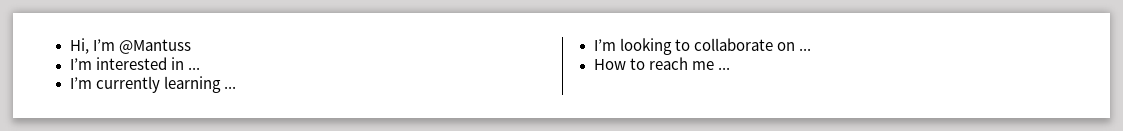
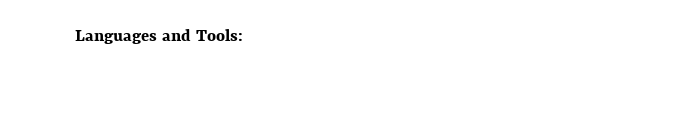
[69,38,191,54] [69,57,200,70] [69,76,236,93] [593,38,811,55] [593,57,730,70] Hi, I’m @Mantuss // I’m interested in ... // I’m currently learning ... // I’m looking to collaborate on ... // How to reach me ... -> [75,29,243,44] Languages and Tools:

